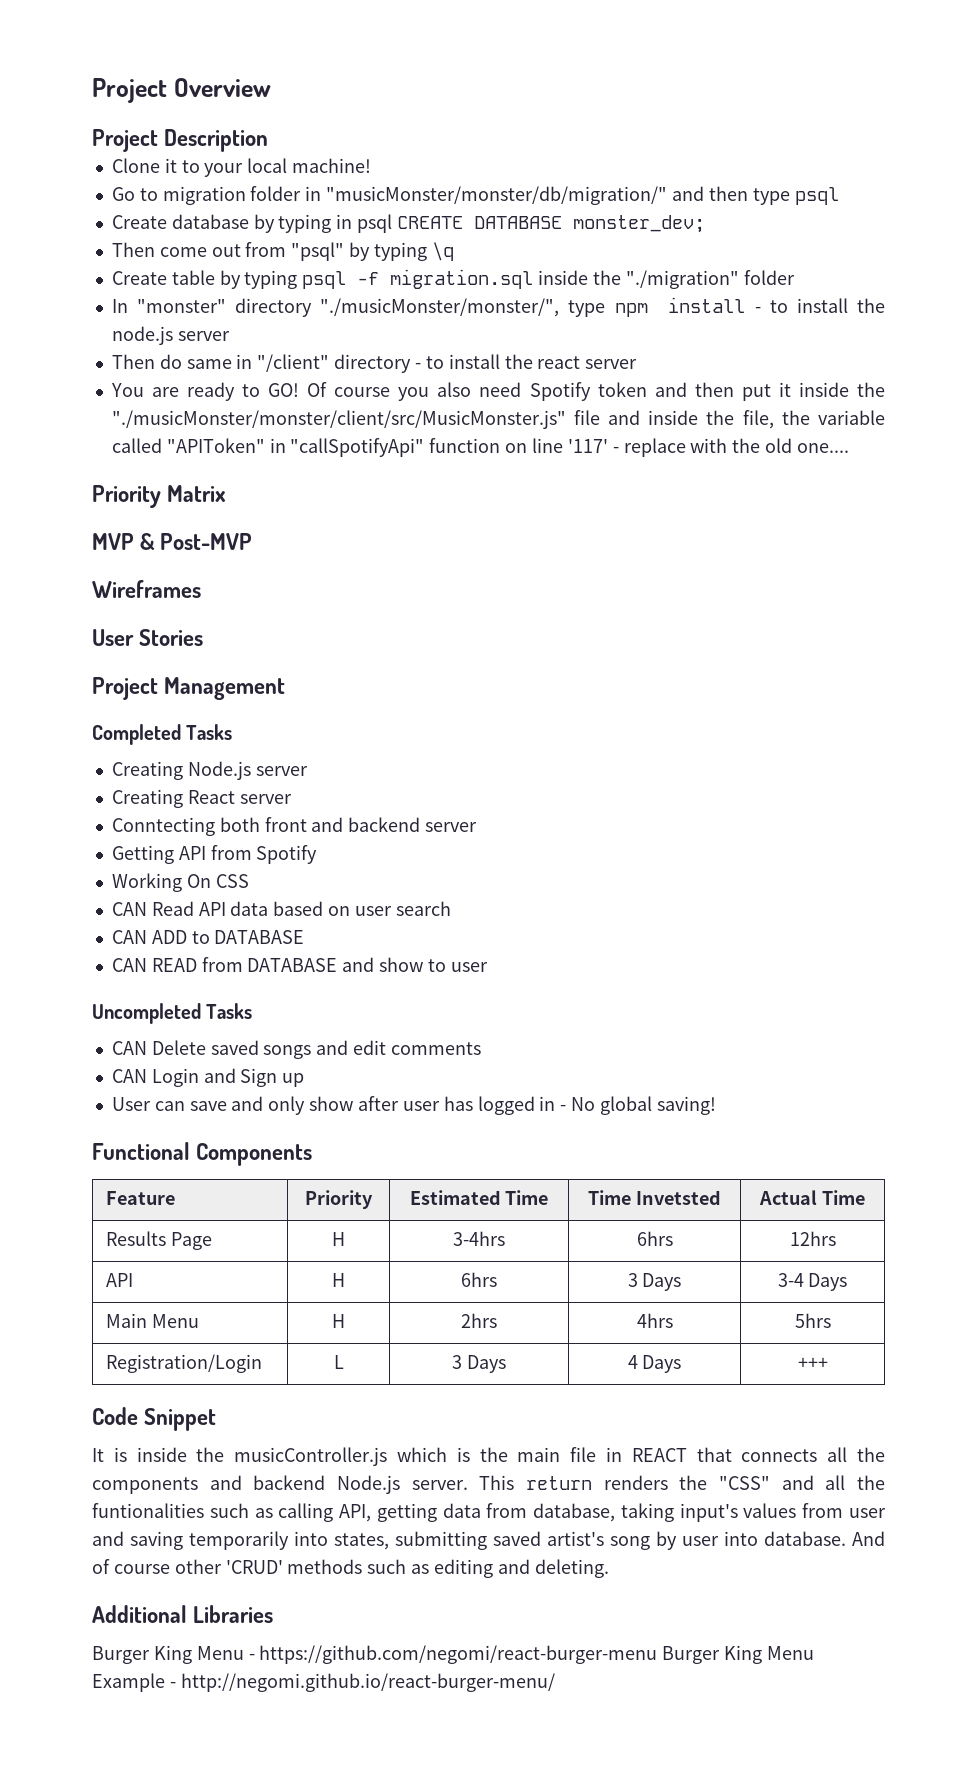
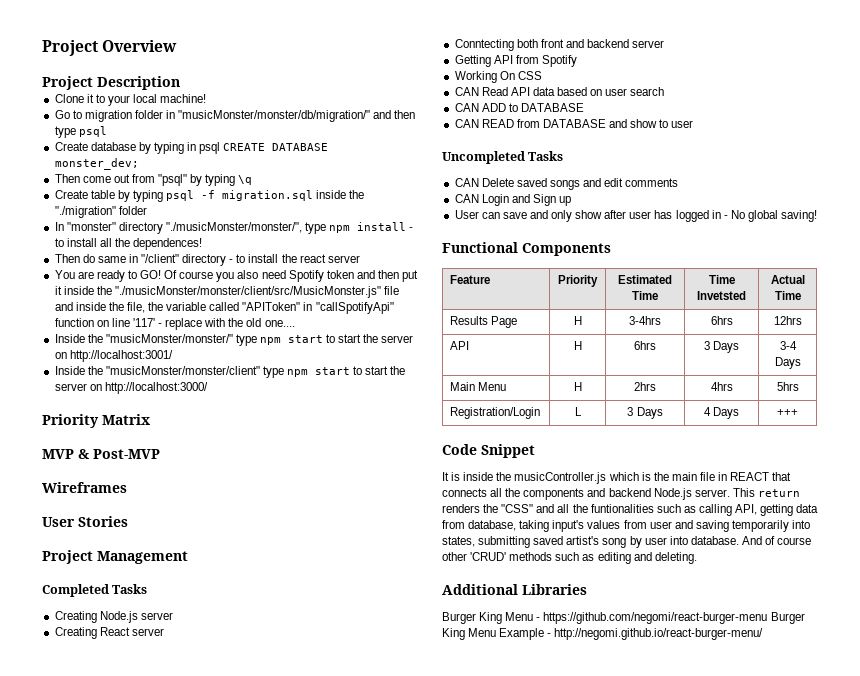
[857,298,886,313] [111,326,230,345] the node.js server -> [99,238,203,250] all the dependences!
(849, 448) none -> [54,334,414,346] [54,350,173,362] [54,366,406,378] [54,382,208,394] // Inside the "musicMonster/monster/" type npm start to start the server on http://localhost:3001/ // Inside the "musicMonster/monster/client" type npm start to start the server on http://localhost:3000/

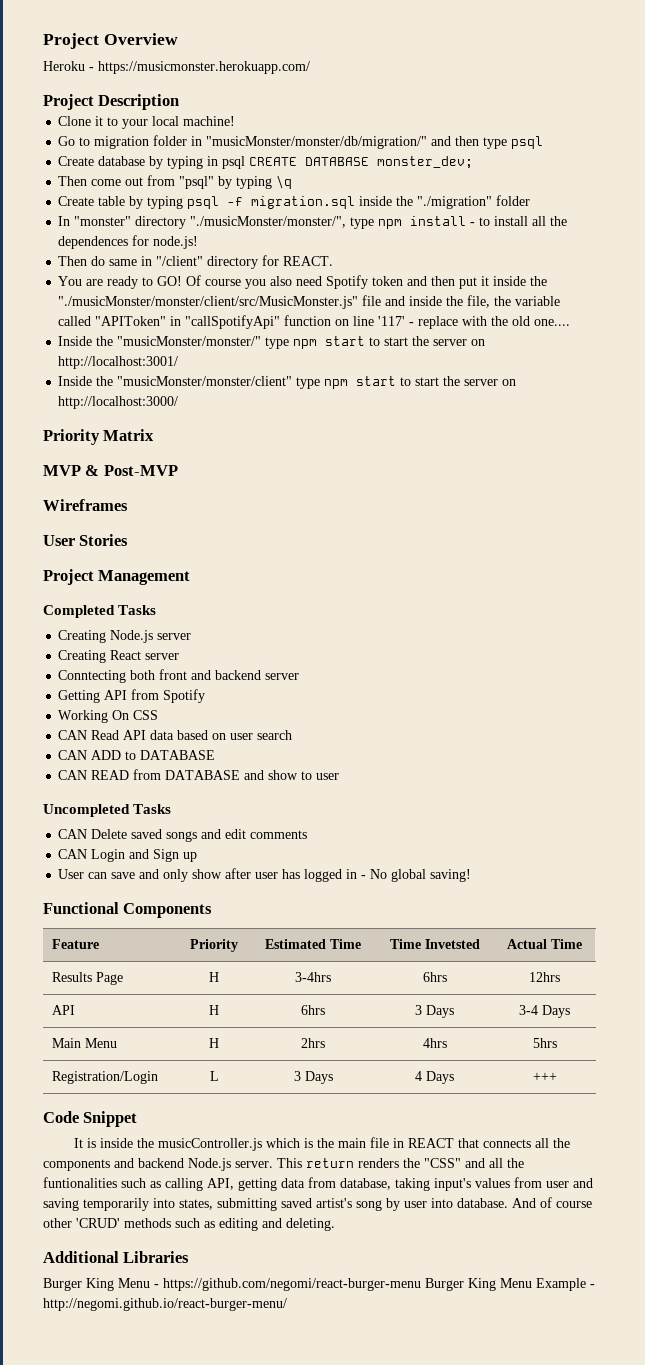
(178, 46) none -> [43,61,310,74] // Heroku - https://musicmonster.herokuapp.com/
[133,238,203,250] dependences! -> [58,235,199,249] dependences for node.js!
[229,254,360,263] - to install the react server -> [262,255,334,266] for REACT.

